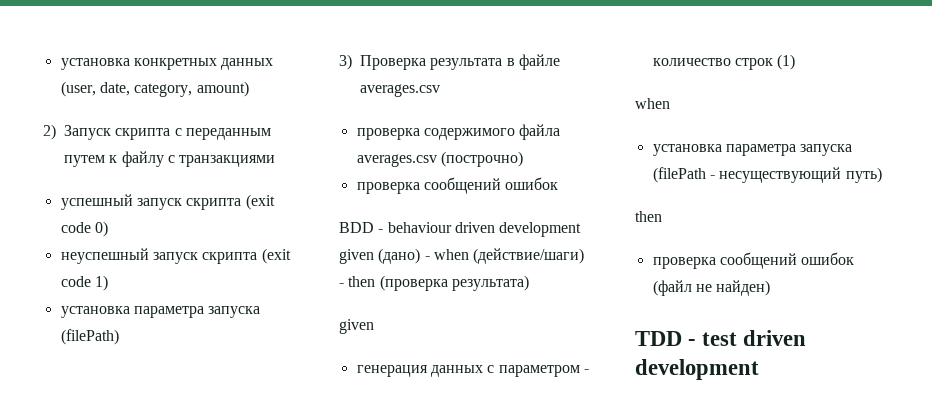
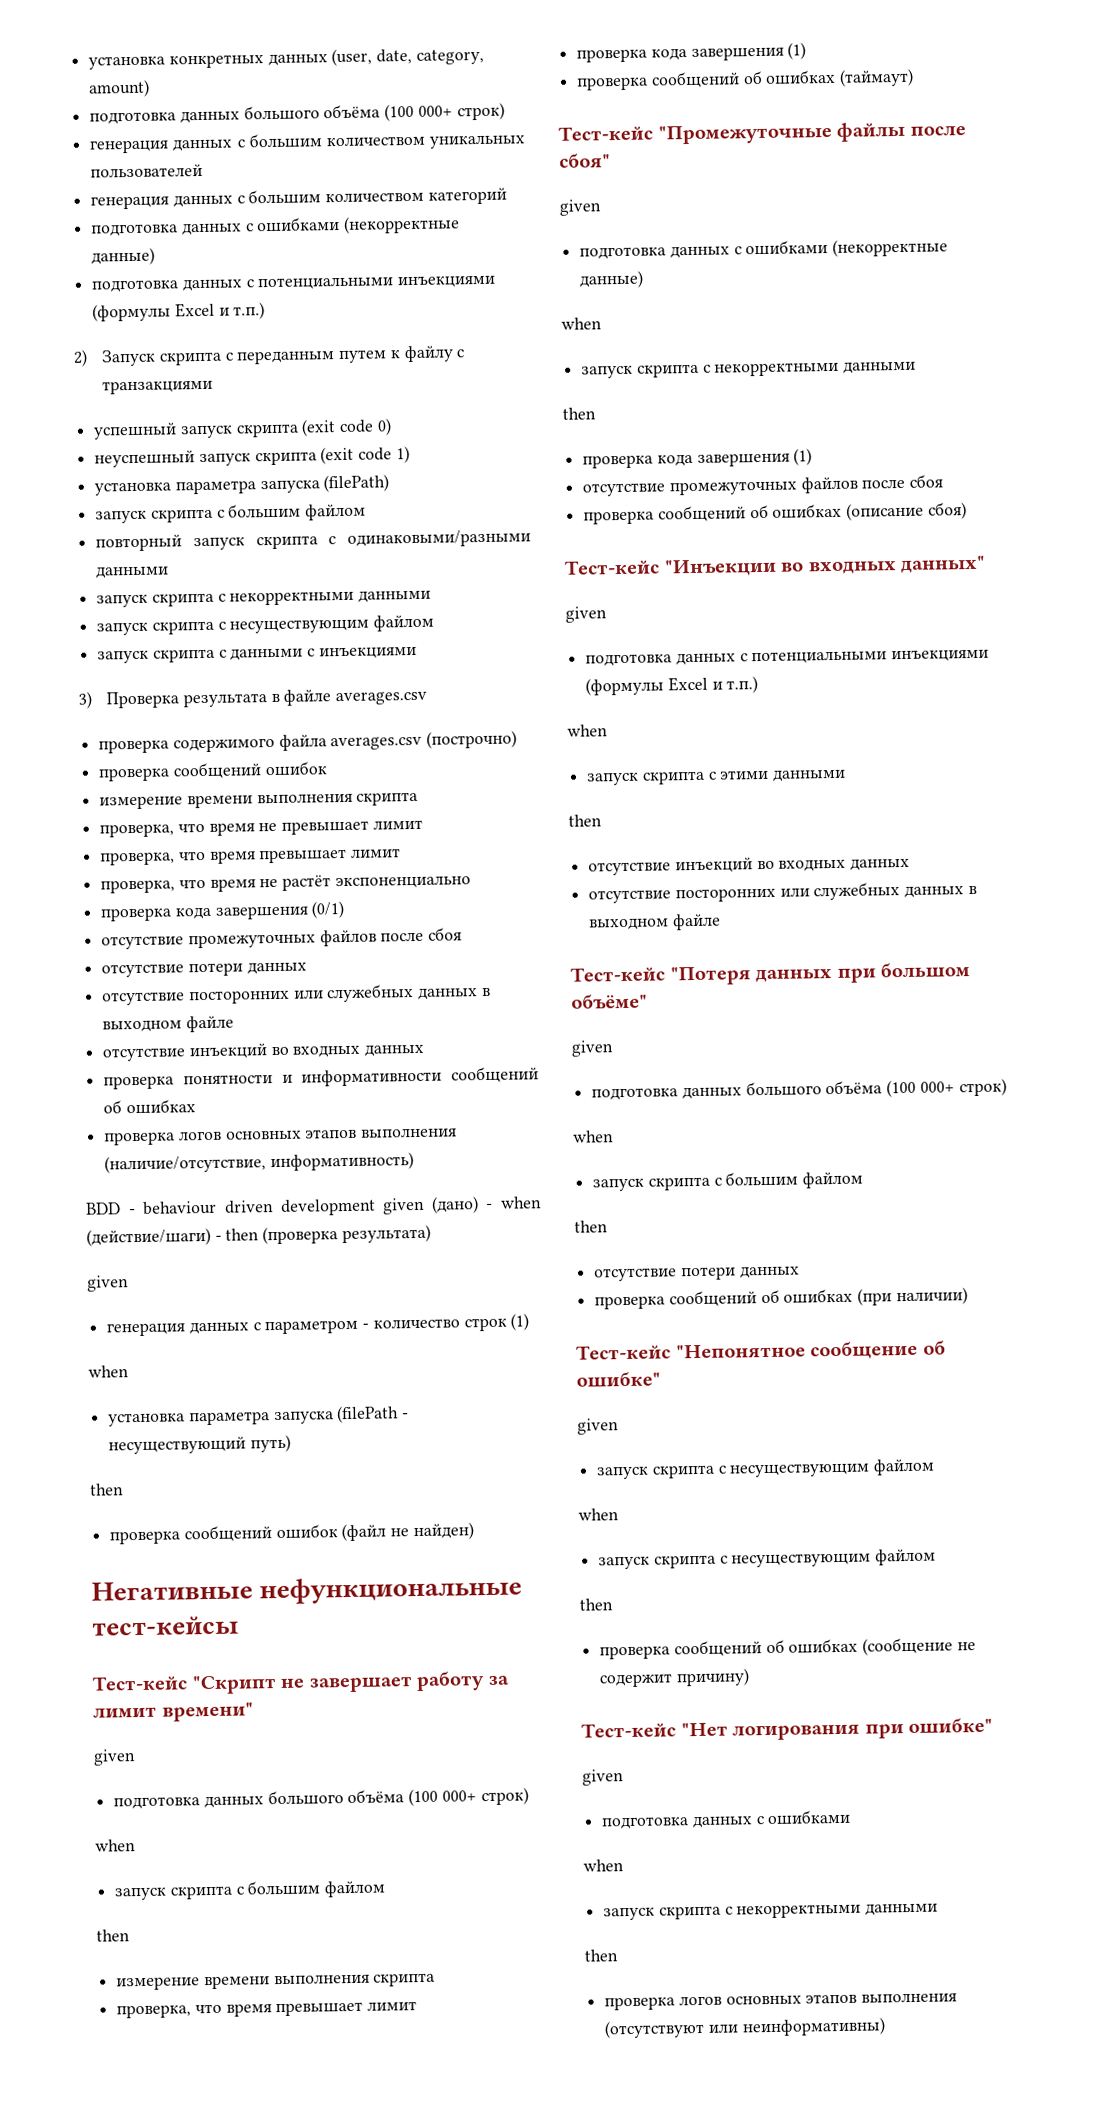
(249, 89) none -> [89,102,505,125] [89,133,525,154] [90,163,204,178] [90,187,507,210] [91,215,461,237] [91,247,156,266] [91,274,496,293] [92,302,266,322] // подготовка данных большого объёма (100 000+ строк) // генерация данных с большим количеством уникальных пользователей // генерация данных с большим количеством категорий // подготовка данных с ошибками (некорректные данные) // подготовка данных с потенциальными инъекциями (формулы Excel и т.п.)
(119, 337) none -> [95,503,367,524] [95,529,531,552] [95,565,170,579] [96,589,432,608] [96,614,435,636] [97,645,417,664] // запуск скрипта с большим файлом // повторный запуск скрипта с одинаковыми/разными данными // запуск скрипта с некорректными данными // запуск скрипта с несуществующим файлом // запуск скрипта с данными с инъекциями
(559, 183) none -> [99,791,419,810] [99,819,423,838] [100,848,402,866] [100,875,471,894] [100,900,345,922] [101,927,463,950] [101,961,307,978] [102,984,491,1006] [102,1015,234,1033] [102,1043,425,1062] [103,1066,539,1090] [103,1099,196,1115] [104,1127,458,1146] [104,1152,414,1174] // измерение времени выполнения скрипта // проверка, что время не превышает лимит // проверка, что время превышает лимит // проверка, что время не растёт экспоненциально // проверка кода завершения (0/1) // отсутствие промежуточных файлов после сбоя // отсутствие потери данных // отсутствие посторонних или служебных данных в выходном файле // отсутствие инъекций во входных данных // проверка понятности и информативности сообщений об ошибках // проверка логов основных этапов выполнения (наличие/отсутствие, информативность)
[635,330,807,346] [635,359,759,380] TDD - test driven development -> [91,1575,523,1605] [91,1615,239,1636] [92,1671,509,1695] [93,1702,254,1722] [93,1749,136,1766] [113,1787,529,1810] [95,1839,136,1852] [114,1880,386,1901] [96,1929,130,1942] [116,1972,436,1991] [116,2001,418,2019] [576,42,807,63] [576,68,915,91] [558,121,966,145] [559,153,611,168] [559,199,601,216] [579,238,949,260] [579,270,644,289] [561,317,602,330] [581,360,917,379] [562,407,596,420] [582,448,813,469] [582,474,944,497] [583,502,967,525] [564,555,987,577] [565,606,607,623] [585,648,990,667] [585,676,759,696] [567,724,608,737] [586,768,847,786] [568,814,602,827] [588,857,911,876] [588,882,977,904] [589,913,721,931] [570,962,971,986] [571,993,648,1009] [571,1040,613,1057] [591,1078,1007,1101] [573,1130,614,1143] [592,1171,864,1192] [574,1220,608,1233] [594,1265,800,1282] [594,1287,968,1310] [576,1340,946,1360] [576,1371,661,1387] [577,1418,619,1435] [596,1458,936,1480] [578,1508,619,1521] [598,1548,937,1570] [579,1598,613,1611] [599,1637,976,1660] [599,1668,750,1688] [581,1717,994,1741] [582,1769,624,1786] [601,1809,851,1830] [583,1859,624,1872] [603,1902,939,1921] [584,1949,618,1962] [604,1992,958,2011] [604,2017,886,2039] Негативные нефункциональные тест-кейсы // Тест-кейс "Скрипт не завершает работу за лимит времени" // given // подготовка данных большого объёма (100 000+ строк) // when // запуск скрипта с большим файлом // then // измерение времени выполнения скрипта // проверка, что время превышает лимит // проверка кода завершения (1) // проверка сообщений об ошибках (таймаут) // Тест-кейс "Промежуточные файлы после сбоя" // given // подготовка данных с ошибками (некорректные данные) // when // запуск скрипта с некорректными данными // then // проверка кода завершения (1) // отсутствие промежуточных файлов после сбоя // проверка сообщений об ошибках (описание сбоя) // Тест-кейс "Инъекции во входных данных" // given // подготовка данных с потенциальными инъекциями (формулы Excel и т.п.) // when // запуск скрипта с этими данными // then // отсутствие инъекций во входных данных // отсутствие посторонних или служебных данных в выходном файле // Тест-кейс "Потеря данных при большом объёме" // given // подготовка данных большого объёма (100 000+ строк) // when // запуск скрипта с большим файлом // then // отсутствие потери данных // проверка сообщений об ошибках (при наличии) // Тест-кейс "Непонятное сообщение об ошибке" // given // запуск скрипта с несуществующим файлом // when // запуск скрипта с несуществующим файлом // then // проверка сообщений об ошибках (сообщение не содержит причину) // Тест-кейс "Нет логирования при ошибке" // given // подготовка данных с ошибками // when // запуск скрипта с некорректными данными // then // проверка логов основных этапов выполнения (отсутствуют или неинформативны)

